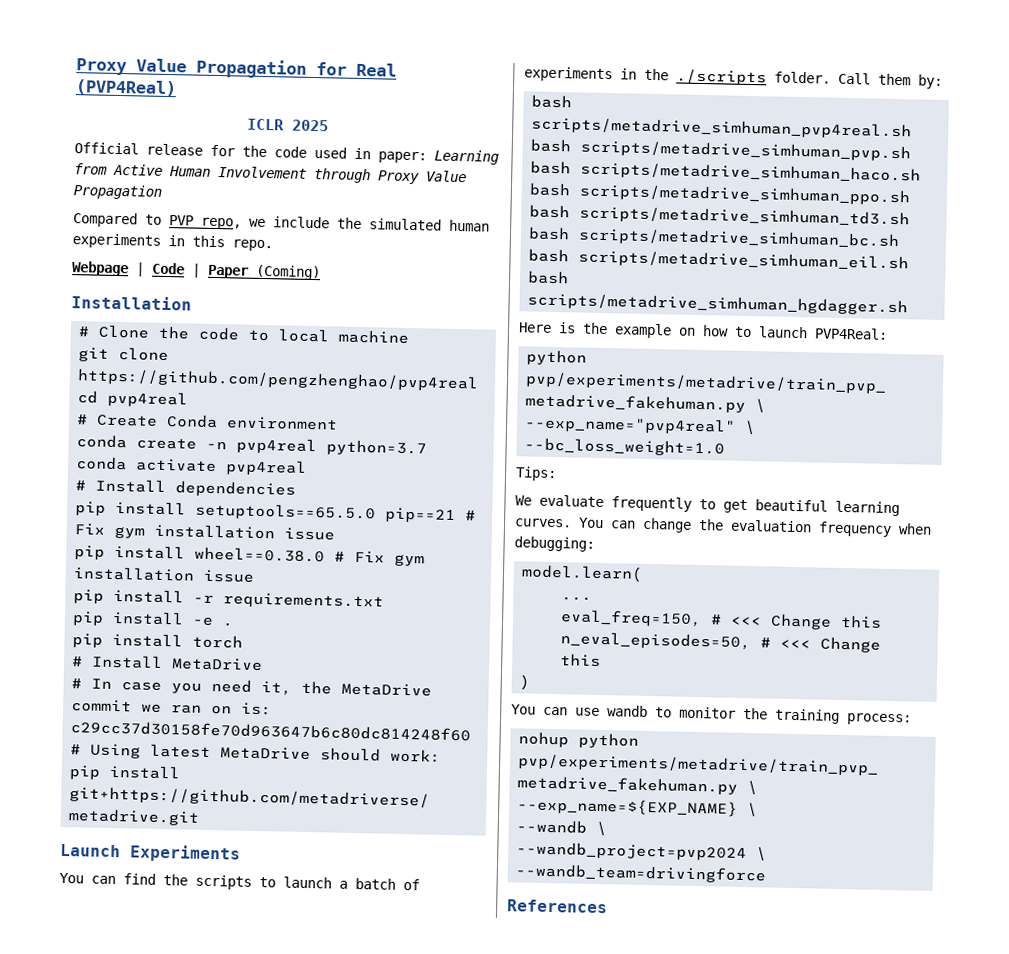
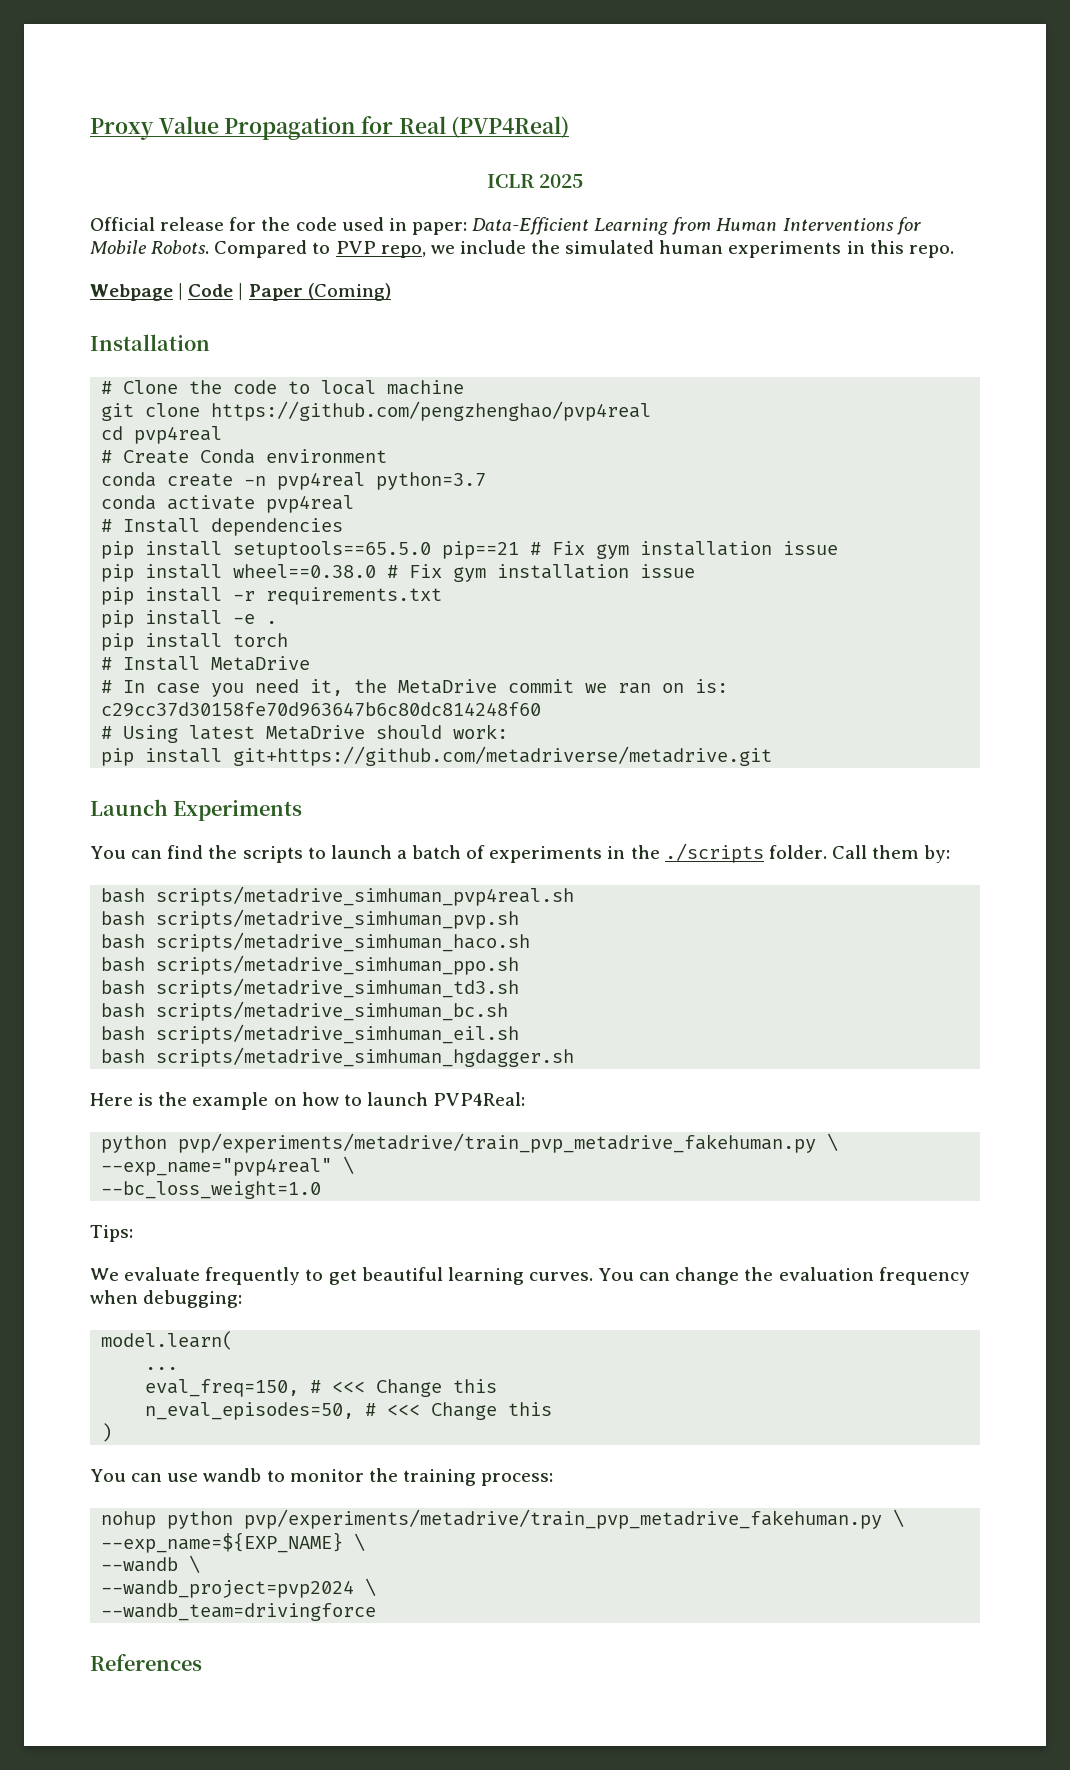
(427, 157) none -> [472,217,590,235] Data-Efficient
[113,163,467,185] [73,184,162,200] Active Human Involvement through Proxy Value Propagation // -> [716,217,921,235] [90,240,210,254] Human Interventions for Mobile Robots.

